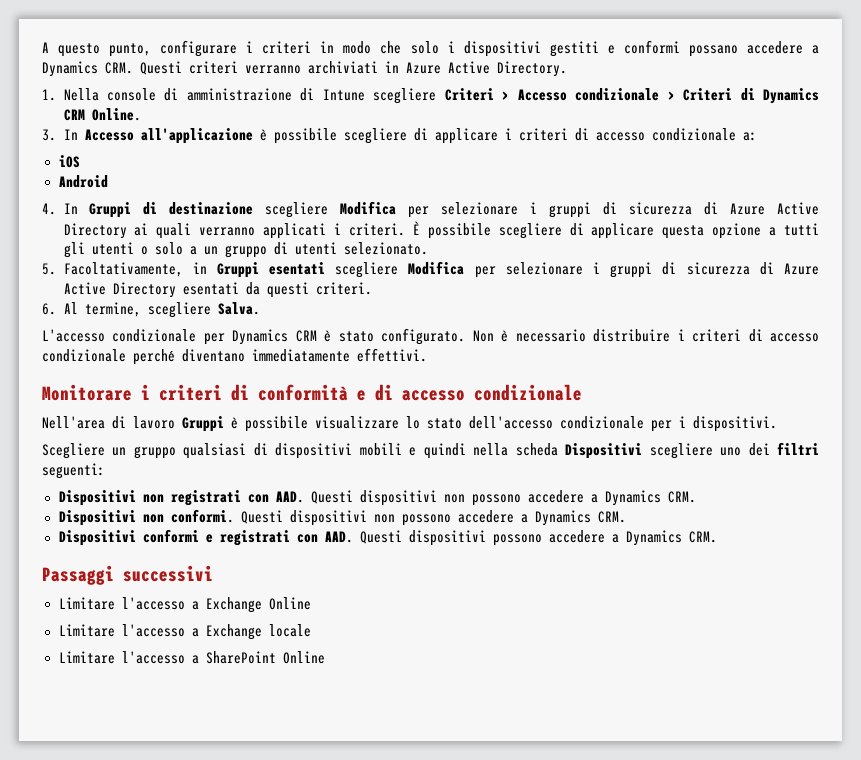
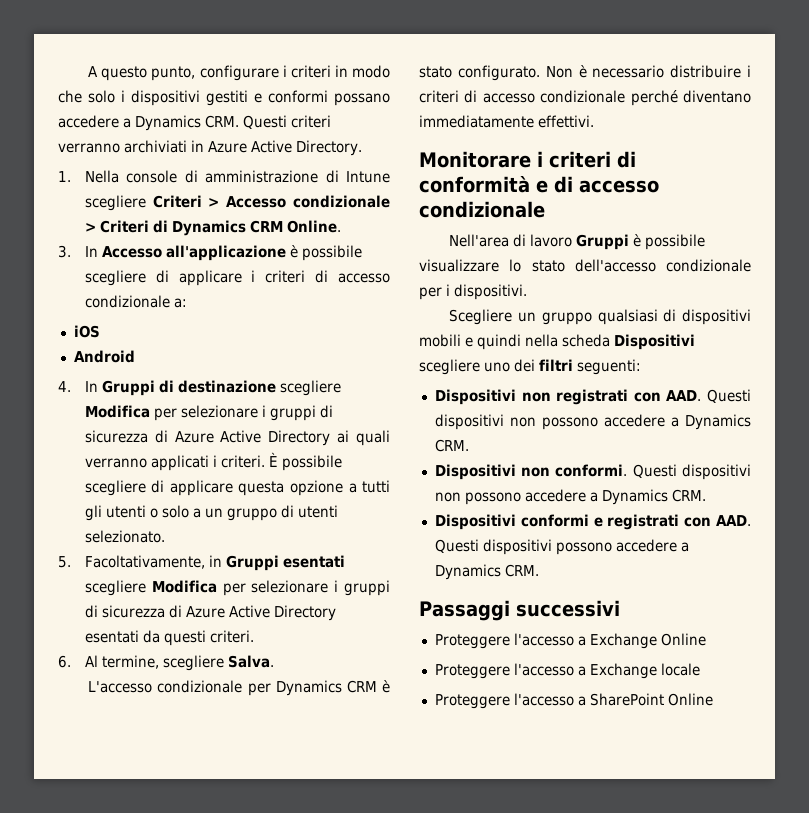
[58,597,115,610] Limitare -> [434,634,510,649] Proteggere
[58,624,115,637] Limitare -> [434,664,510,679] Proteggere
[58,651,115,664] Limitare -> [434,694,510,709] Proteggere

